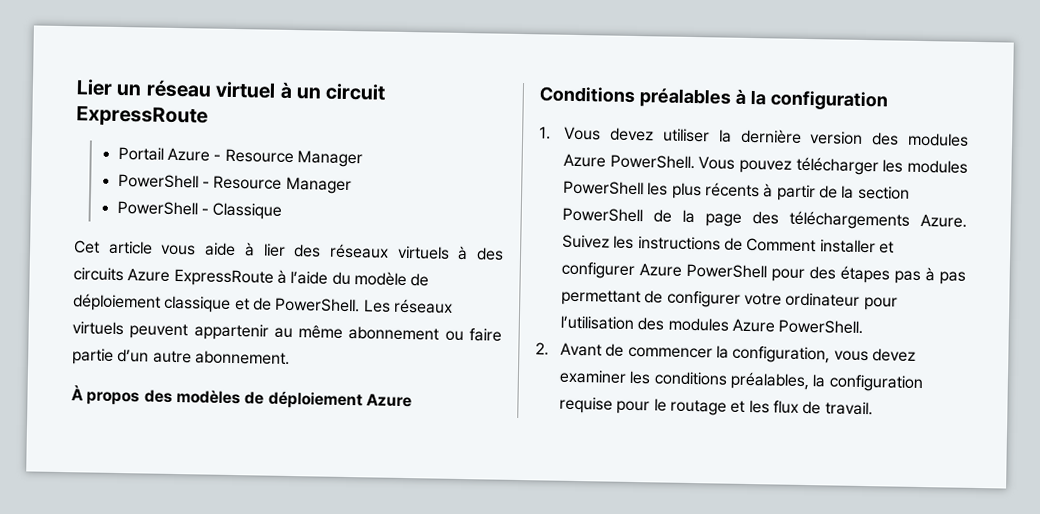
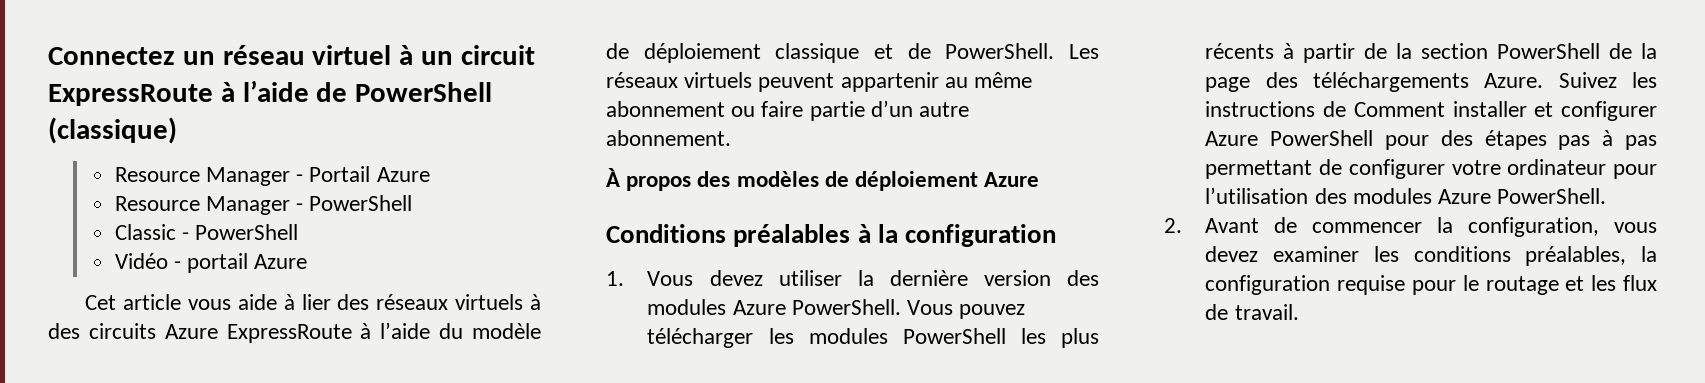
[76,79,113,96] Lier -> [48,47,175,65] Connectez
(208, 116) // -> [220,80,493,102] [48,117,177,144] [114,167,304,186] à l’aide de PowerShell (classique) // Resource Manager -
[213,148,364,168] [117,173,352,195] [116,200,283,220] - Resource Manager // PowerShell - Resource Manager // PowerShell - Classique -> [114,195,413,215] [114,224,299,240] [114,253,308,273] // Resource Manager - PowerShell // Classic - PowerShell // Vidéo - portail Azure

